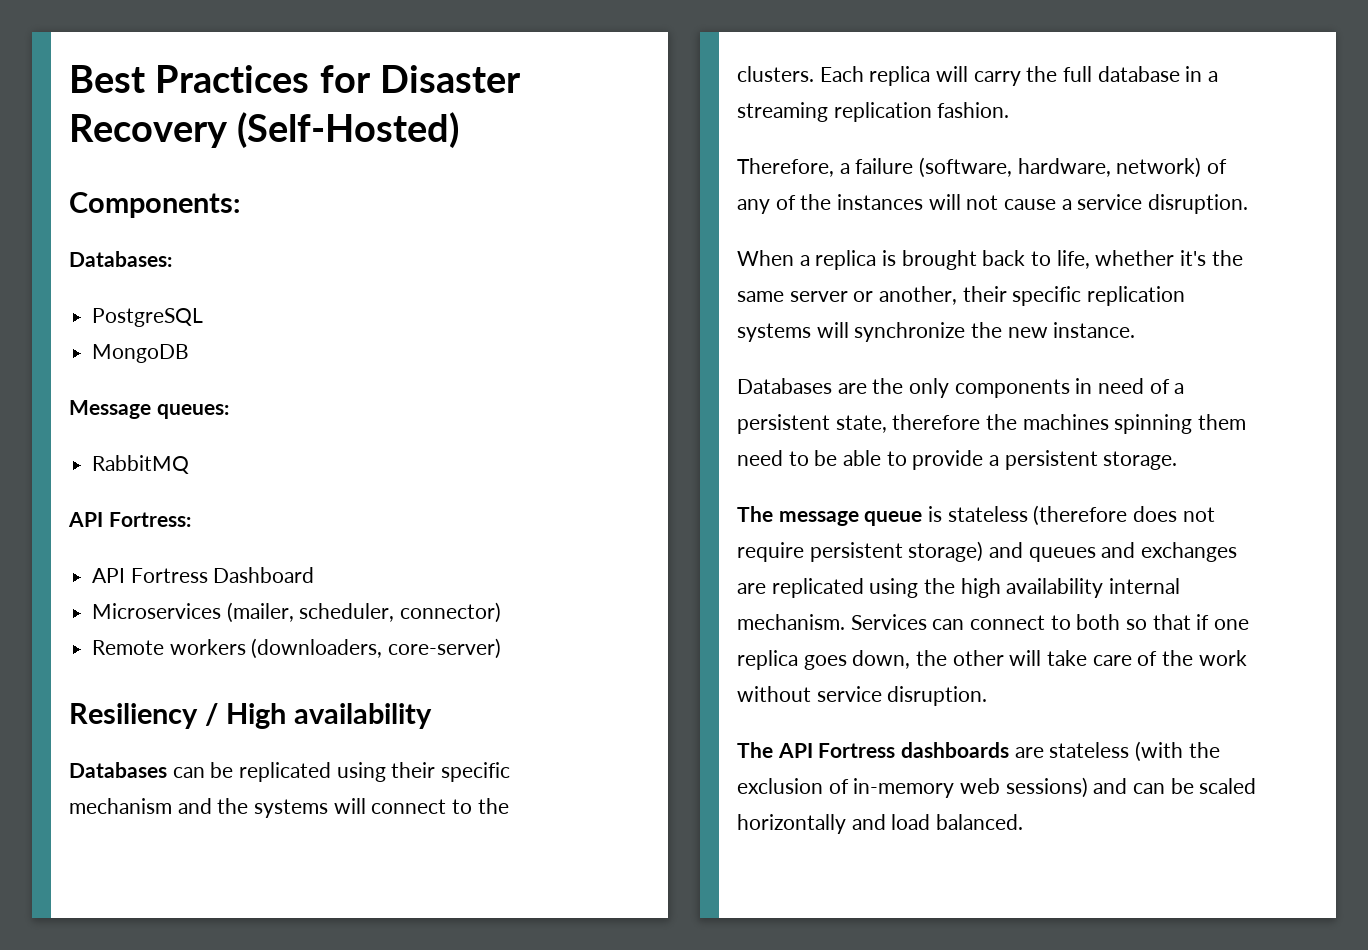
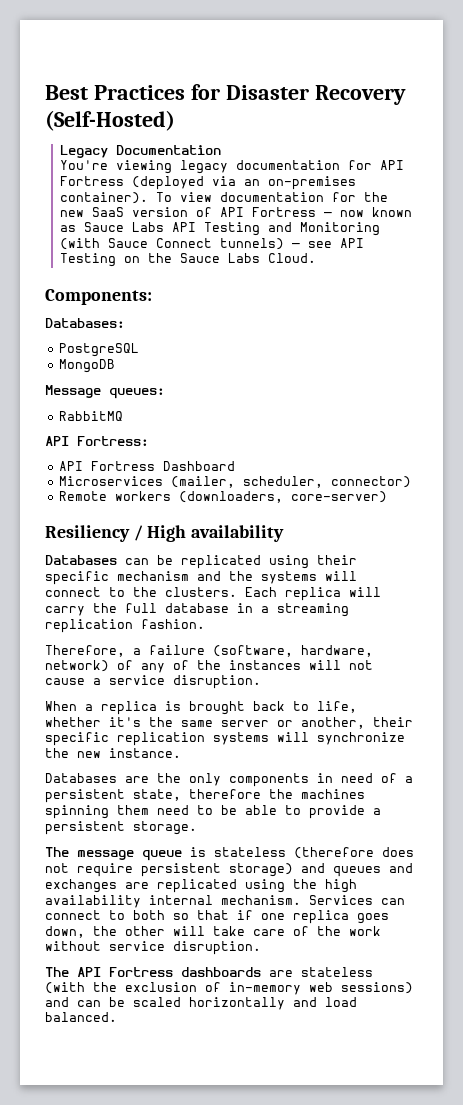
(460, 130) none -> [60,145,222,158] [60,160,405,174] [60,176,357,190] [60,192,389,204] [60,207,413,217] [60,222,381,236] [60,238,365,250] [60,253,317,267] // Legacy Documentation // You're viewing legacy documentation for API Fortress (deployed via an on-premises container). To view documentation for the new SaaS version of API Fortress — now known as Sauce Labs API Testing and Monitoring (with Sauce Connect tunnels) — see API Testing on the Sauce Labs Cloud.

